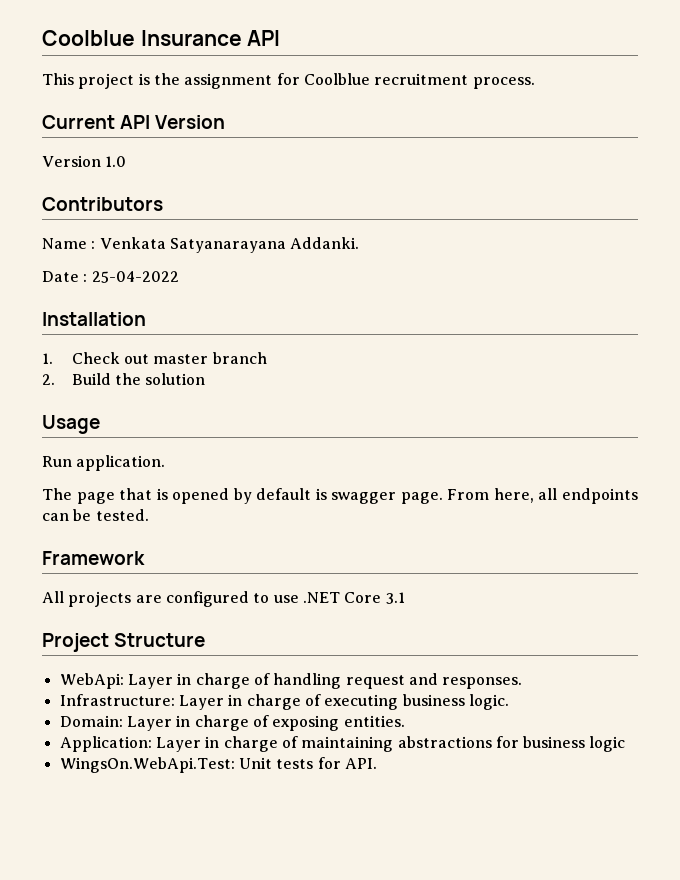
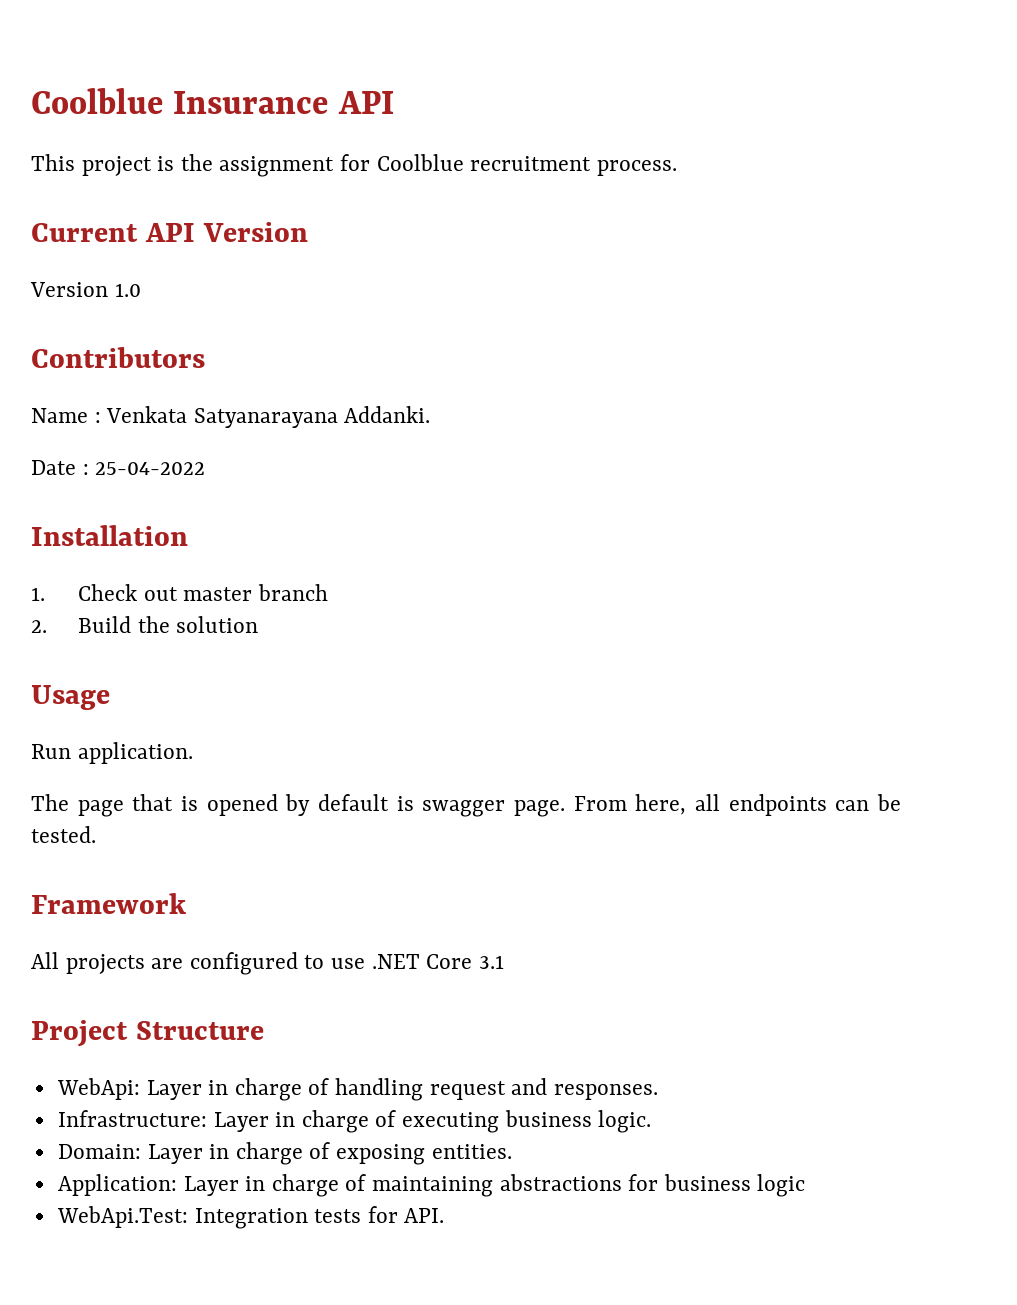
[59,757,272,773] WingsOn.WebApi.Test: Unit -> [56,1206,308,1229] WebApi.Test: Integration

